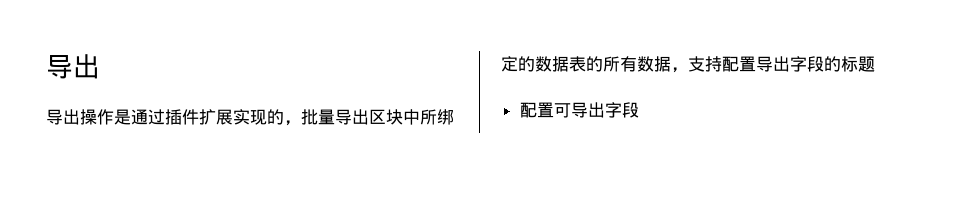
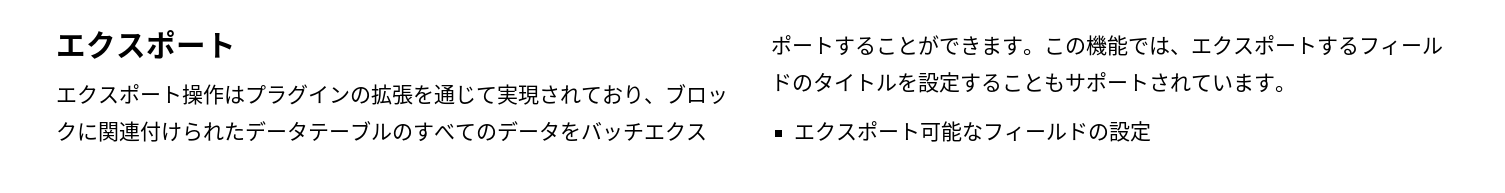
[46,54,100,79] [46,109,454,126] [501,56,875,73] [519,102,639,118] 导出 // 导出操作是通过插件扩展实现的，批量导出区块中所绑定的数据表的所有数据，支持配置导出字段的标题 // 配置可导出字段 -> [56,30,236,59] [56,84,728,105] [56,121,707,142] [771,35,1443,56] [771,72,1296,93] [794,121,1152,142] エクスポート // エクスポート操作はプラグインの拡張を通じて実現されており、ブロックに関連付けられたデータテーブルのすべてのデータをバッチエクスポートすることができます。この機能では、エクスポートするフィールドのタイトルを設定することもサポートされています。 // エクスポート可能なフィールドの設定

